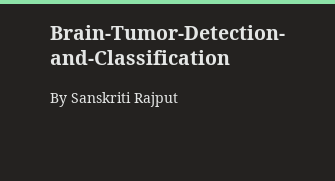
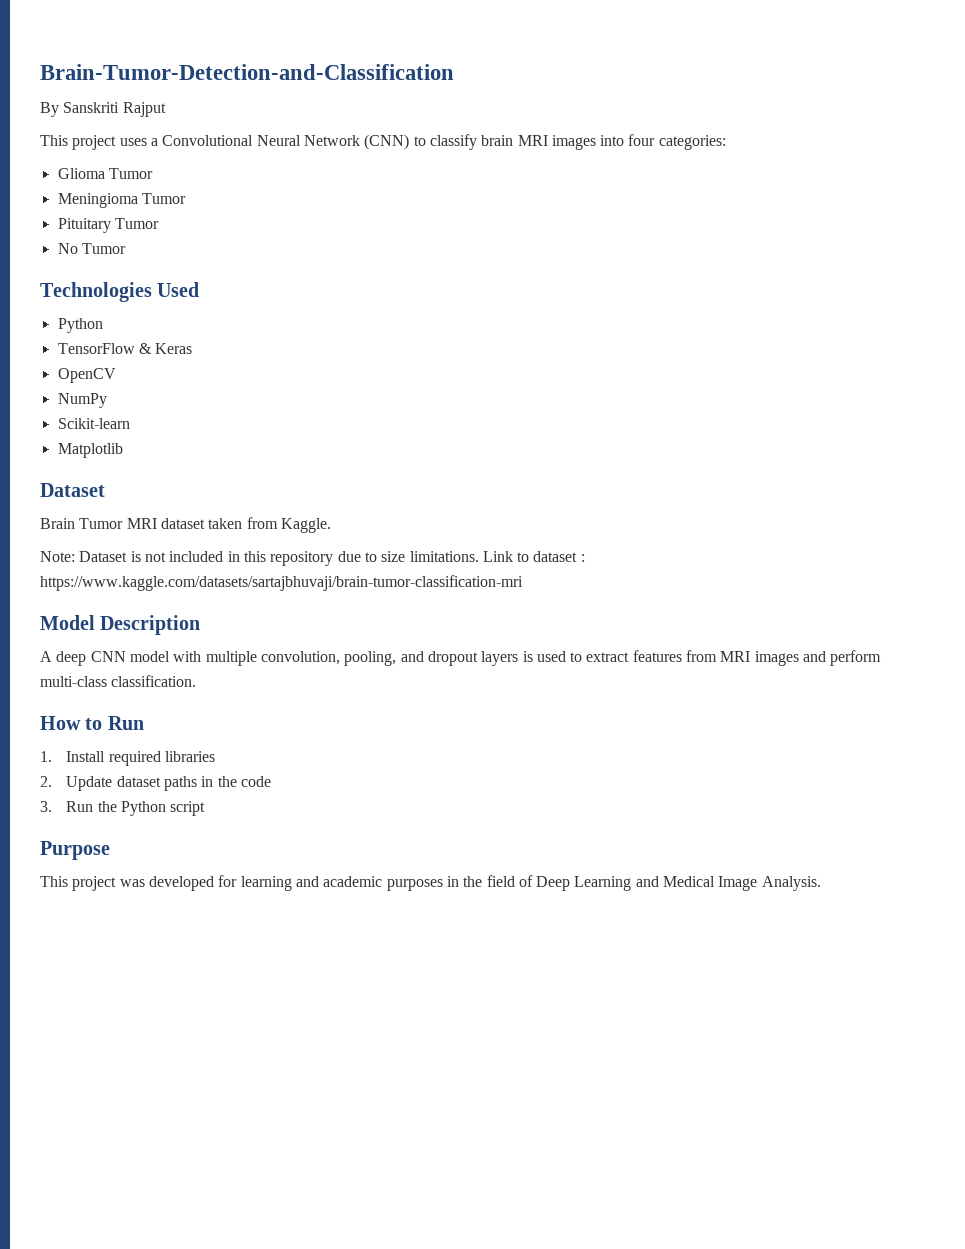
(178, 99) none -> [40,134,726,150] [57,168,153,179] [57,193,186,208] [57,218,159,233] [57,243,126,254] [40,282,200,302] [57,318,103,333] [57,343,193,354] [57,368,116,383] [57,393,107,408] [57,418,130,429] [57,443,123,458] [40,483,105,497] [40,517,331,533] [40,551,585,566] [40,575,523,591] [40,615,201,635] [40,650,882,666] [40,675,197,687] [40,716,144,730] [40,751,216,766] [40,776,271,791] [40,801,206,816] [40,841,110,860] [40,875,821,891] // This project uses a Convolutional Neural Network (CNN) to classify brain MRI images into four categories: // Glioma Tumor // Meningioma Tumor // Pituitary Tumor // No Tumor // Technologies Used // Python // TensorFlow & Keras // OpenCV // NumPy // Scikit-learn // Matplotlib // Dataset // Brain Tumor MRI dataset taken from Kaggle. // Note: Dataset is not included in this repository due to size limitations. Link to dataset : https://www.kaggle.com/datasets/sartajbhuvaji/brain-tumor-classification-mri // Model Description // A deep CNN model with multiple convolution, pooling, and dropout layers is used to extract features from MRI images and perform multi-class classification. // How to Run // 1. Install required libraries // 2. Update dataset paths in the code // 3. Run the Python script // Purpose // This project was developed for learning and academic purposes in the field of Deep Learning and Medical Image Analysis.

